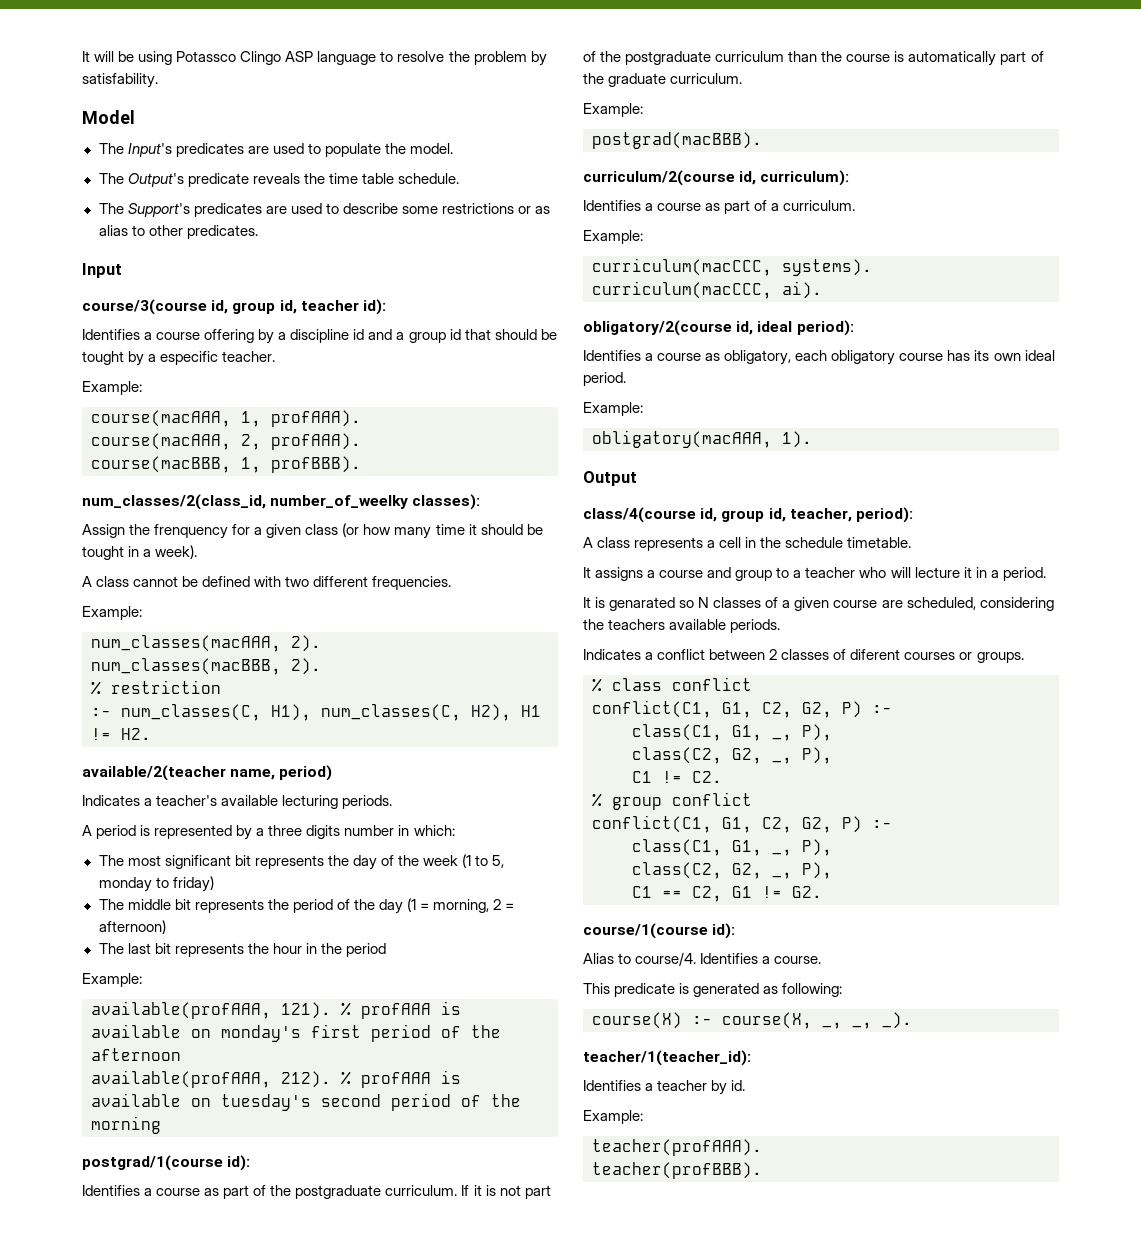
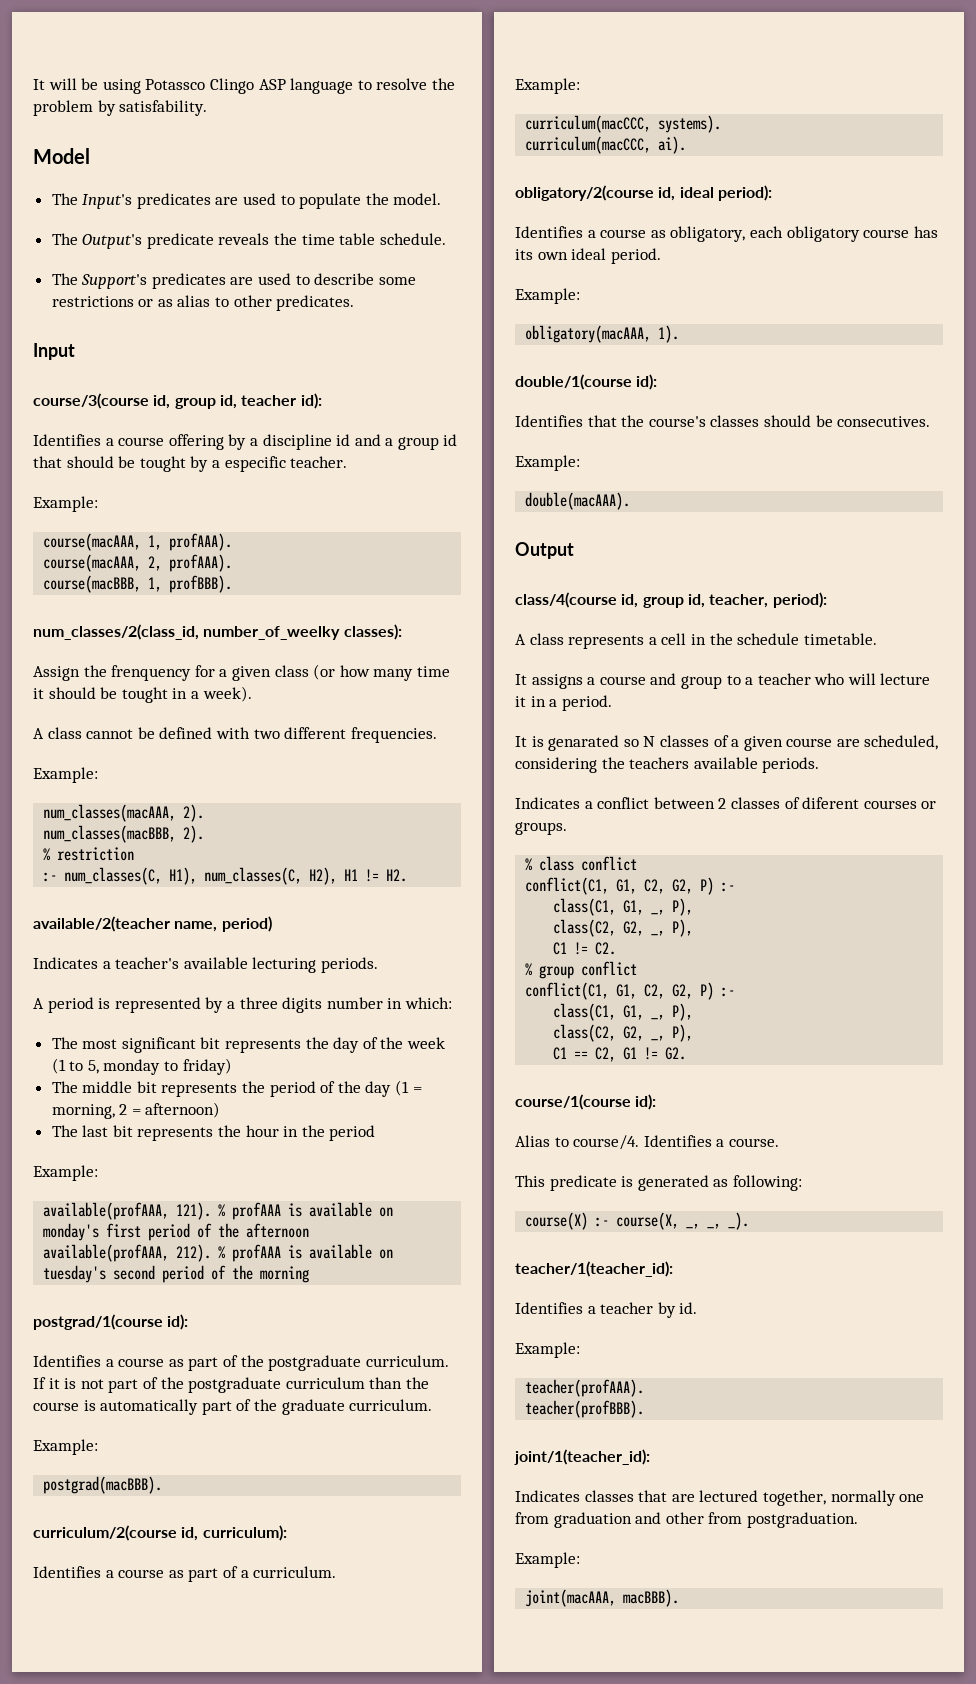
(812, 439) none -> [515,374,658,390] [515,415,931,427] [515,455,580,471] [525,492,631,510] // double/1(course id): // Identifies that the course's classes should be consecutives. // Example: // double(macAAA).
(762, 1170) none -> [514,1449,650,1465] [515,1490,925,1506] [515,1512,858,1528] [515,1552,580,1568] [525,1589,680,1607] // joint/1(teacher_id): // Indicates classes that are lectured together, normally one from graduation and other from postgraduation. // Example: // joint(macAAA, macBBB).

